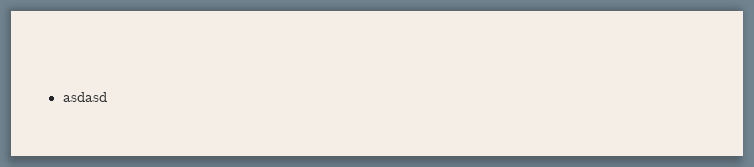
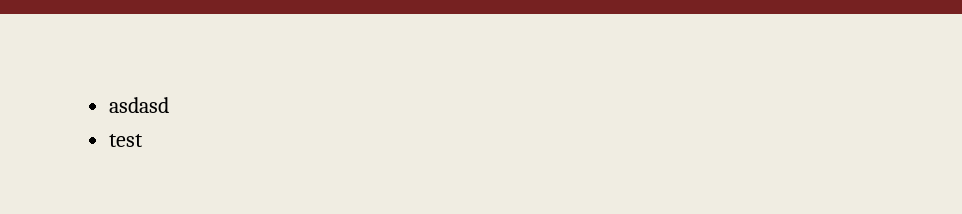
(107, 97) none -> [109,134,144,147] // test

